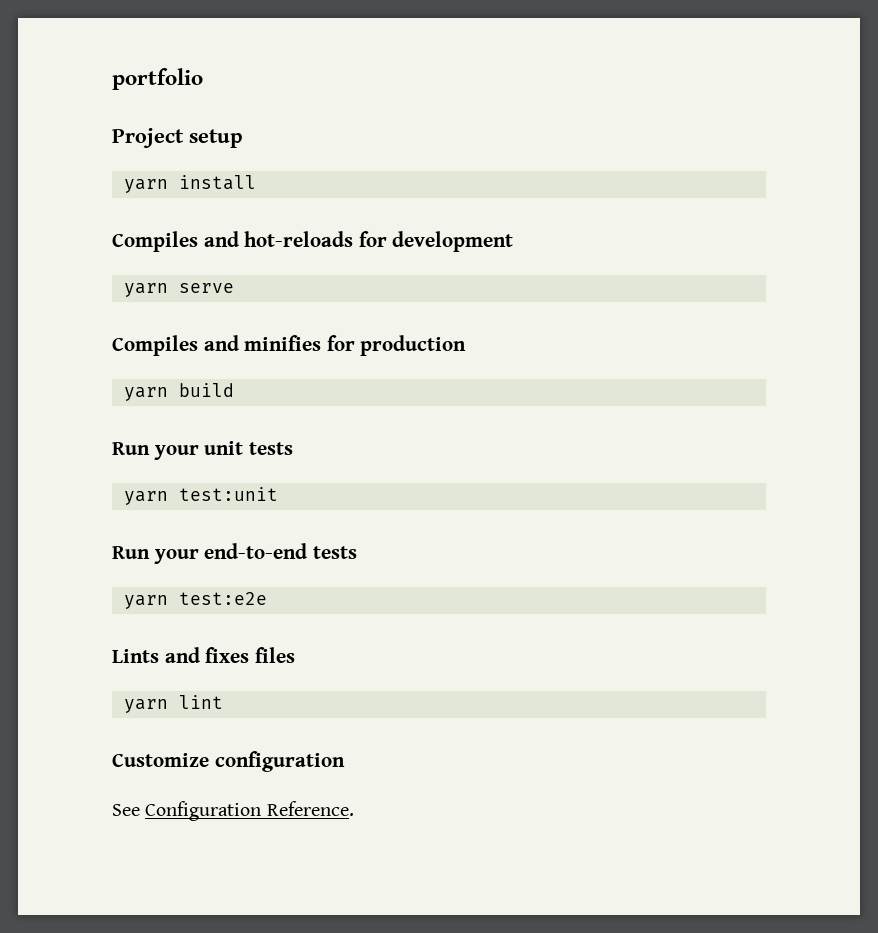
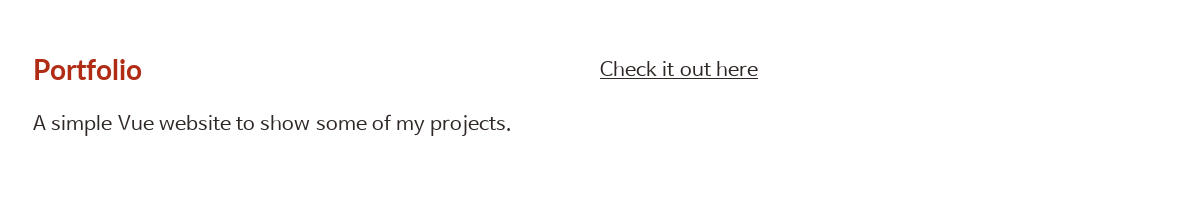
[112,68,203,90] [112,128,243,148] [123,175,256,193] [112,231,514,252] [123,283,234,297] [112,335,467,356] [123,383,234,401] [112,441,293,460] [123,487,278,505] [112,543,357,564] [123,592,267,609] [112,647,295,663] [123,695,223,713] [112,751,345,772] [112,801,354,821] portfolio // Project setup // yarn install // Compiles and hot-reloads for development // yarn serve // Compiles and minifies for production // yarn build // Run your unit tests // yarn test:unit // Run your end-to-end tests // yarn test:e2e // Lints and fixes files // yarn lint // Customize configuration // See Configuration Reference. -> [33,59,142,80] [33,114,513,137] [600,61,758,77] Portfolio // A simple Vue website to show some of my projects. Check it out here

